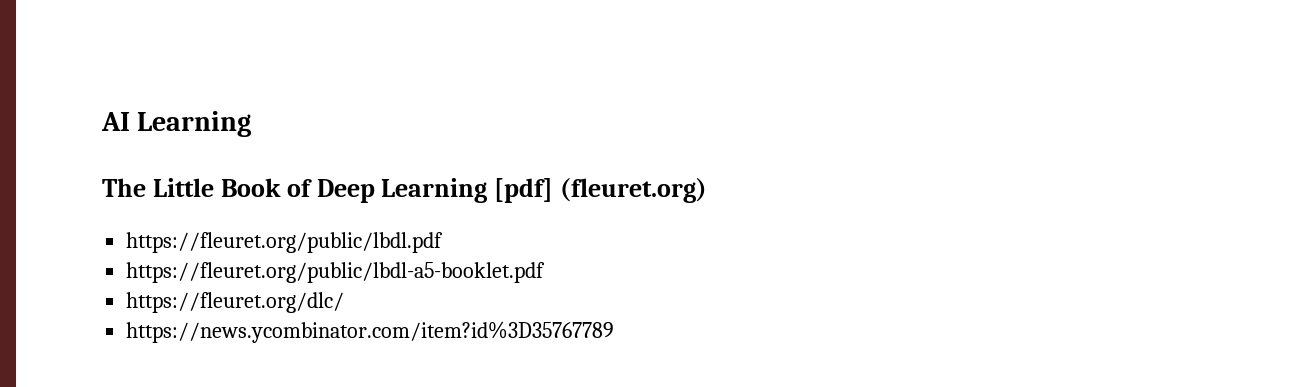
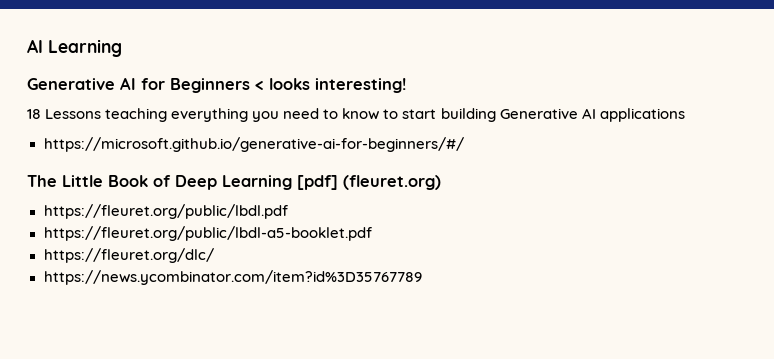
(252, 124) none -> [27,77,406,93] [27,108,685,122] [43,137,464,152] // Generative AI for Beginners < looks interesting! // 18 Lessons teaching everything you need to know to start building Generative AI applications // https://microsoft.github.io/generative-ai-for-beginners/#/

